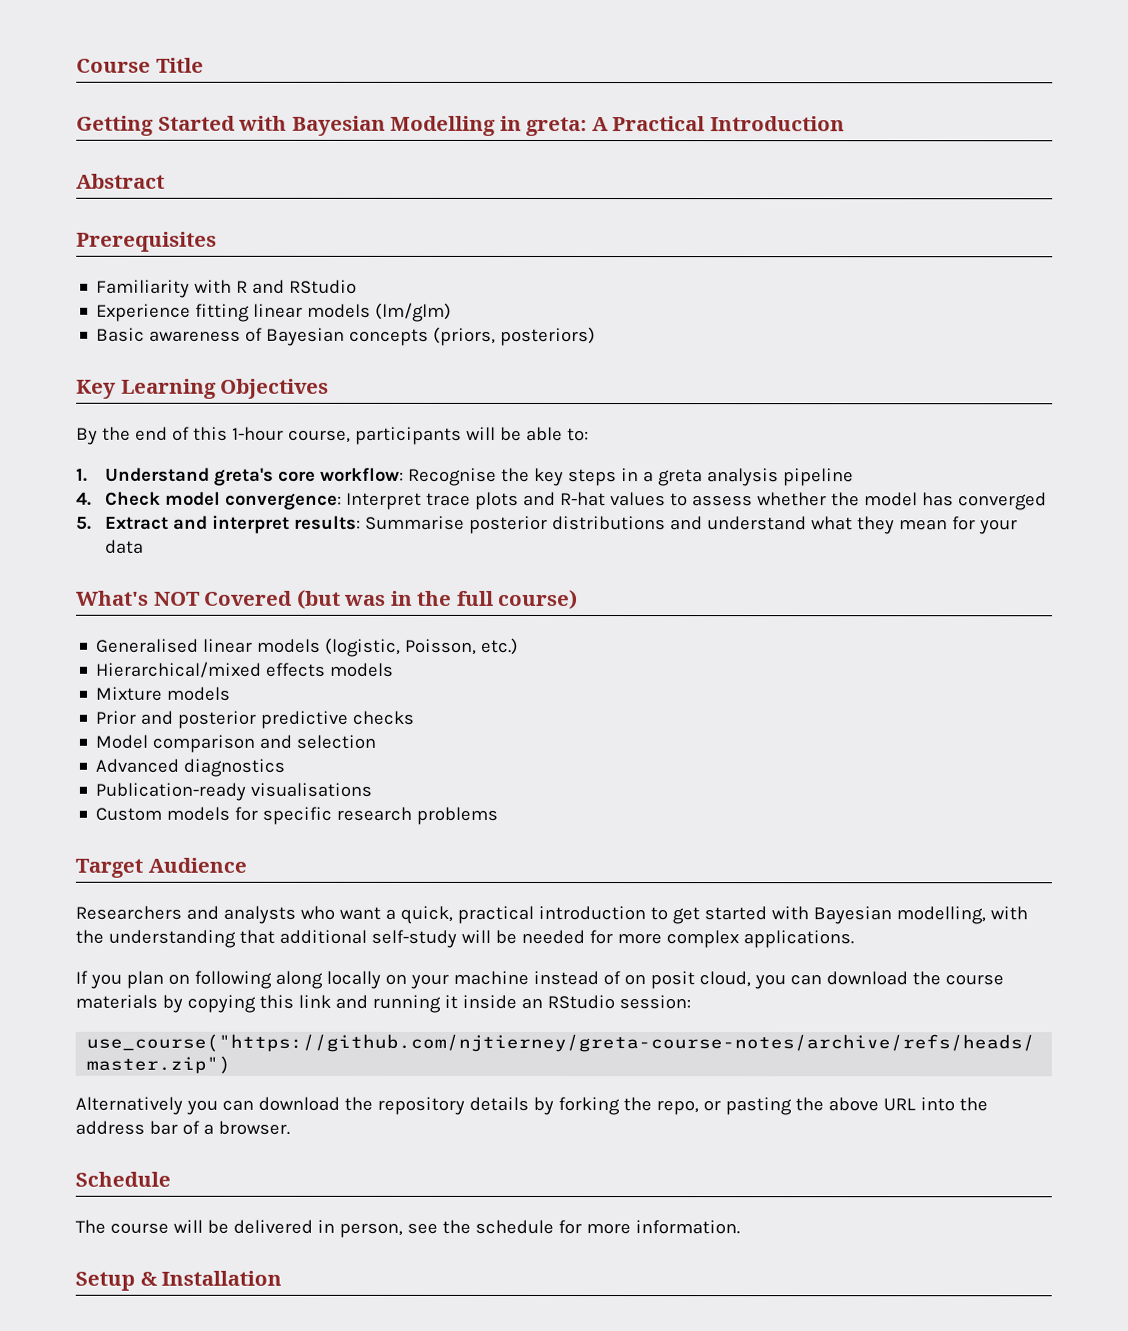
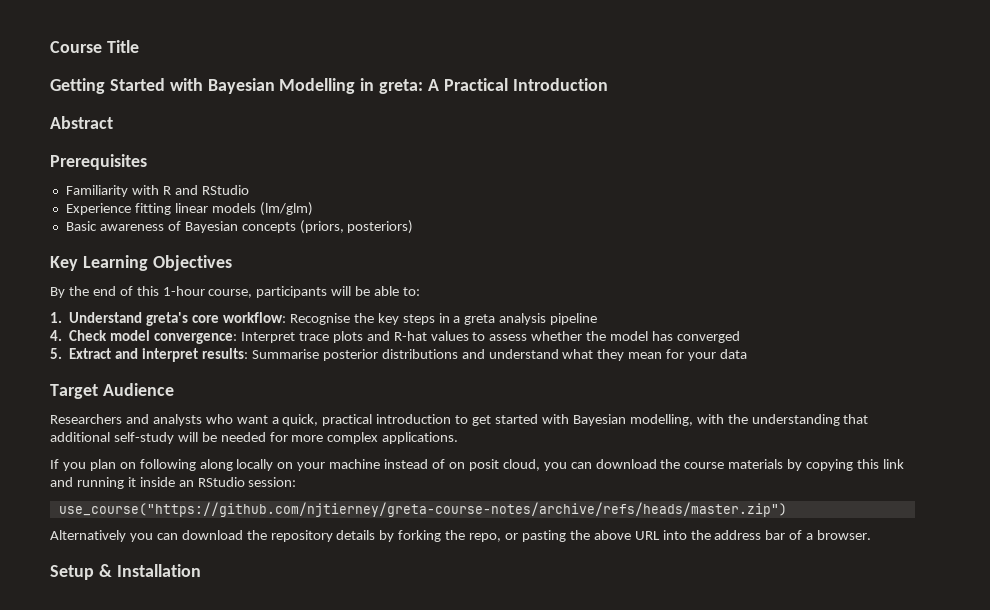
[76,589,579,610] [96,637,520,657] [95,661,395,678] [95,686,231,701] [95,710,415,729] [95,734,377,753] [95,758,286,777] [95,782,373,801] [95,806,499,825] // What's NOT Covered (but was in the full course) // Generalised linear models (logistic, Poisson, etc.) // Hierarchical/mixed effects models // Mixture models // Prior and posterior predictive checks // Model comparison and selection // Advanced diagnostics // Publication-ready visualisations // Custom models for specific research problems -> (748, 354) none
[75,1171,171,1187] [75,1219,740,1238] // Schedule // The course will be delivered in person, see the schedule for more information. -> (872, 535) none

